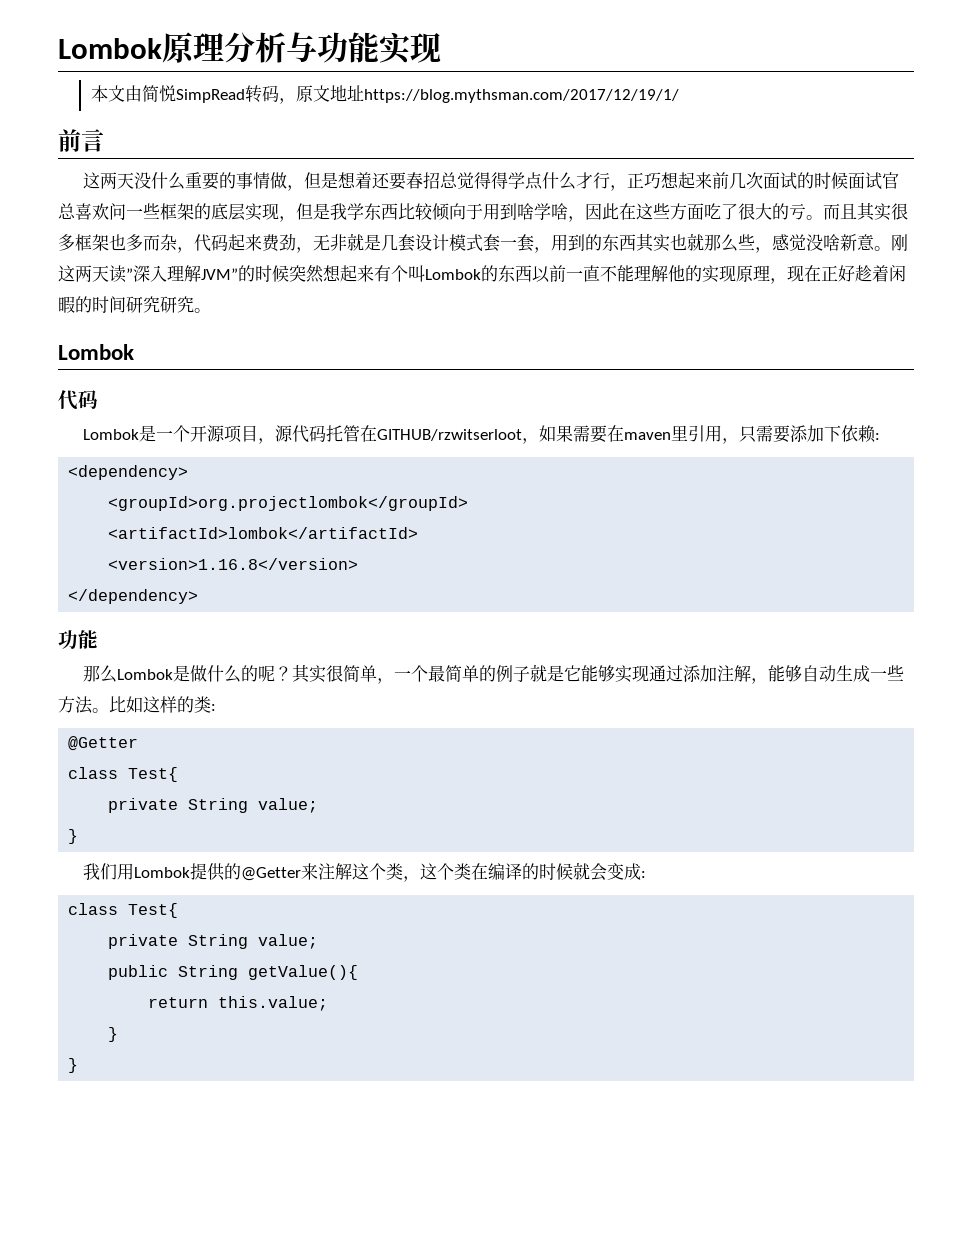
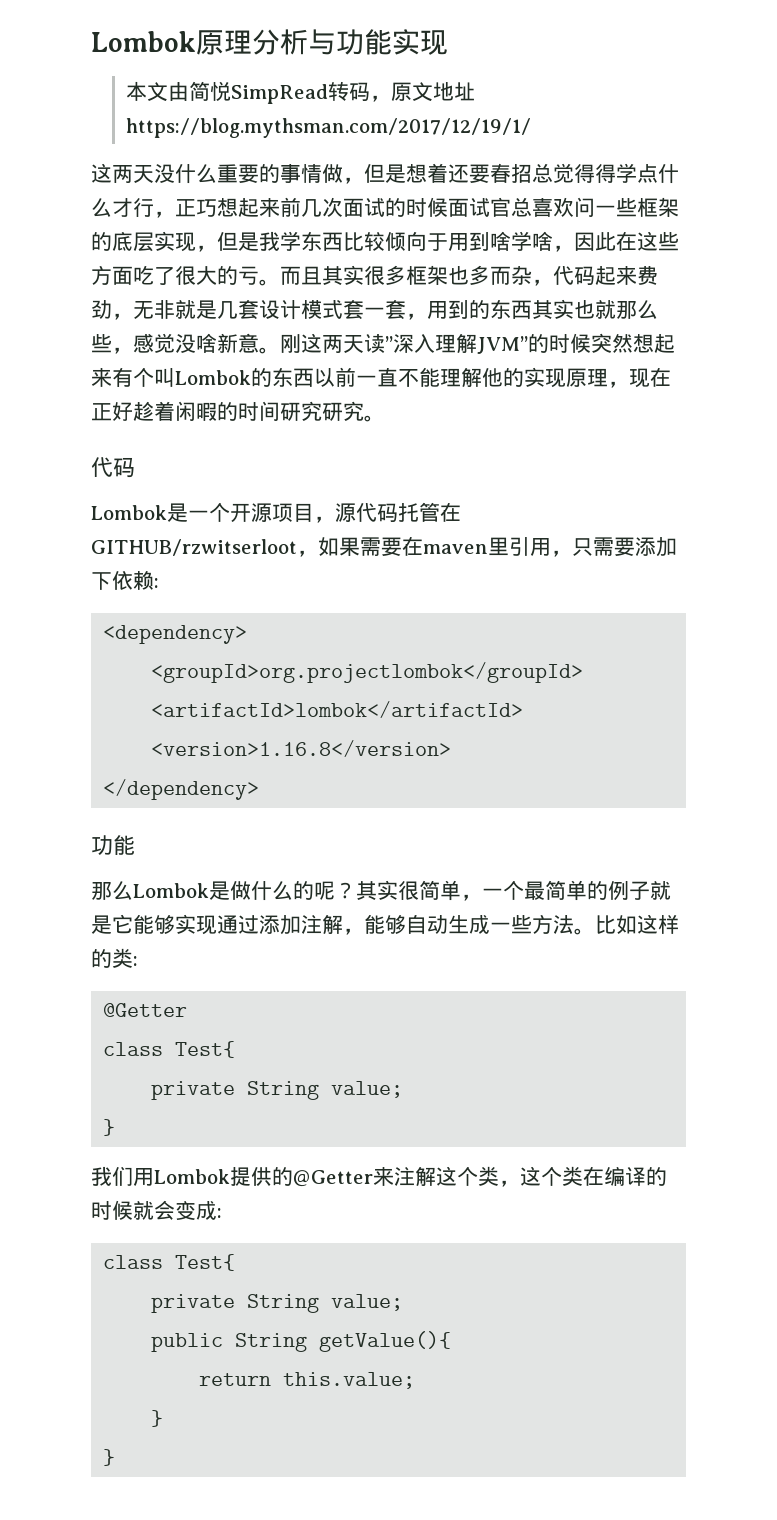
[58,129,104,152] // 前言 -> (532, 128) none
[58,344,134,360] // Lombok -> (385, 418) none

